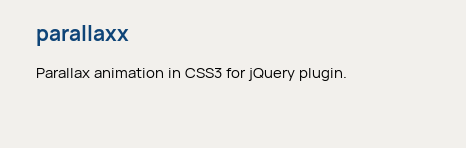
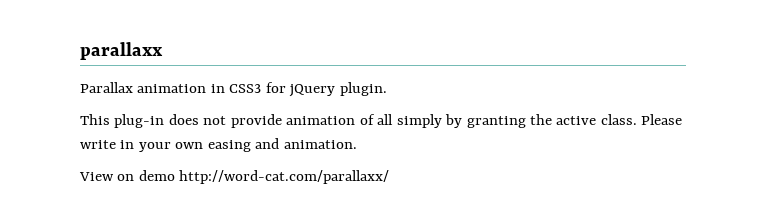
(348, 74) none -> [80,114,683,128] [80,138,357,152] [79,170,390,184] // This plug-in does not provide animation of all simply by granting the active class. Please write in your own easing and animation. // View on demo http://word-cat.com/parallaxx/

